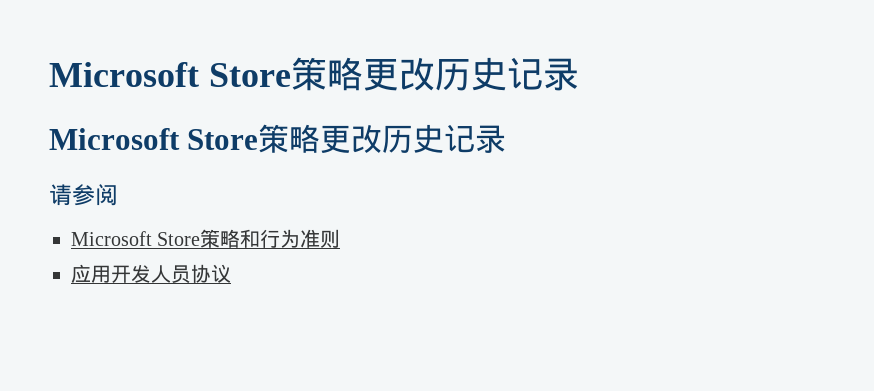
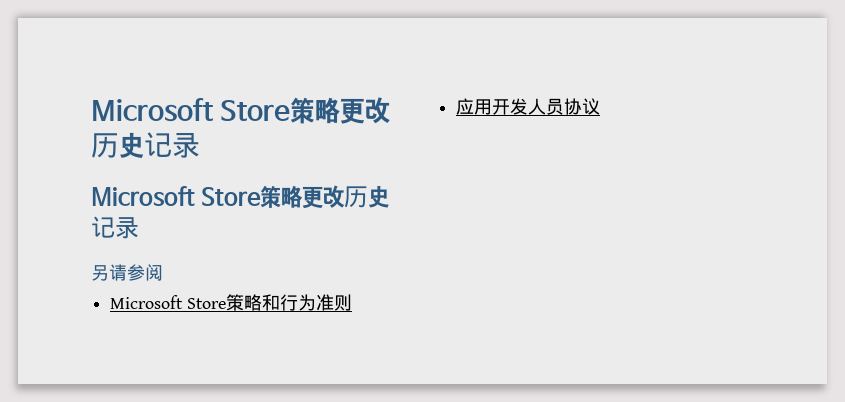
(507, 139) none -> [91,265,109,281] 另

